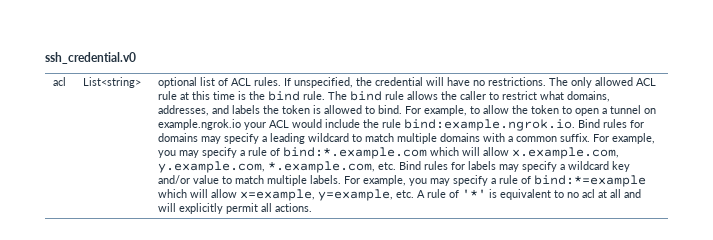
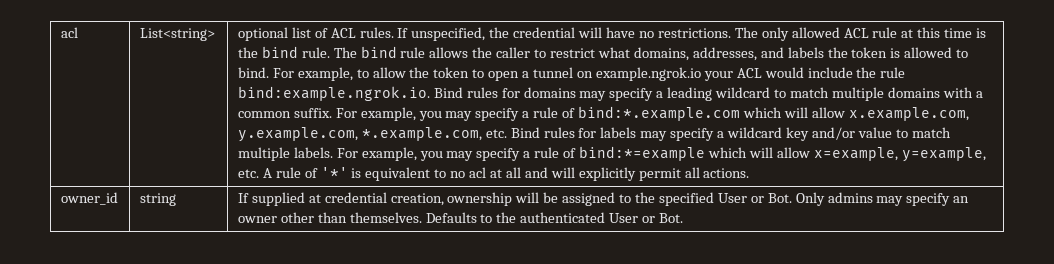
[45,52,136,64] ssh_credential.v0 // -> (60, 32) none
(313, 207) none -> [60,192,118,205] [139,193,176,206] [237,192,970,206] [237,212,684,223] // owner_id | string | If supplied at credential creation, ownership will be assigned to the specified User or Bot. Only admins may specify an owner other than themselves. Defaults to the authenticated User or Bot.

